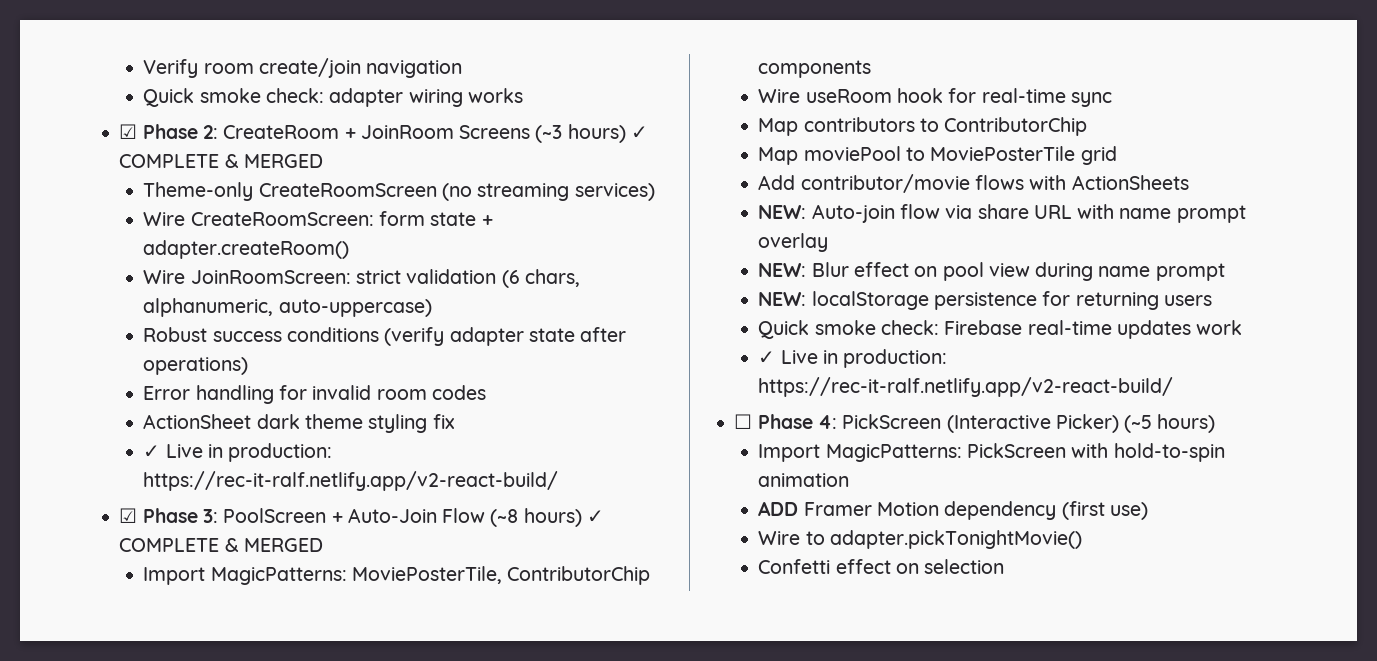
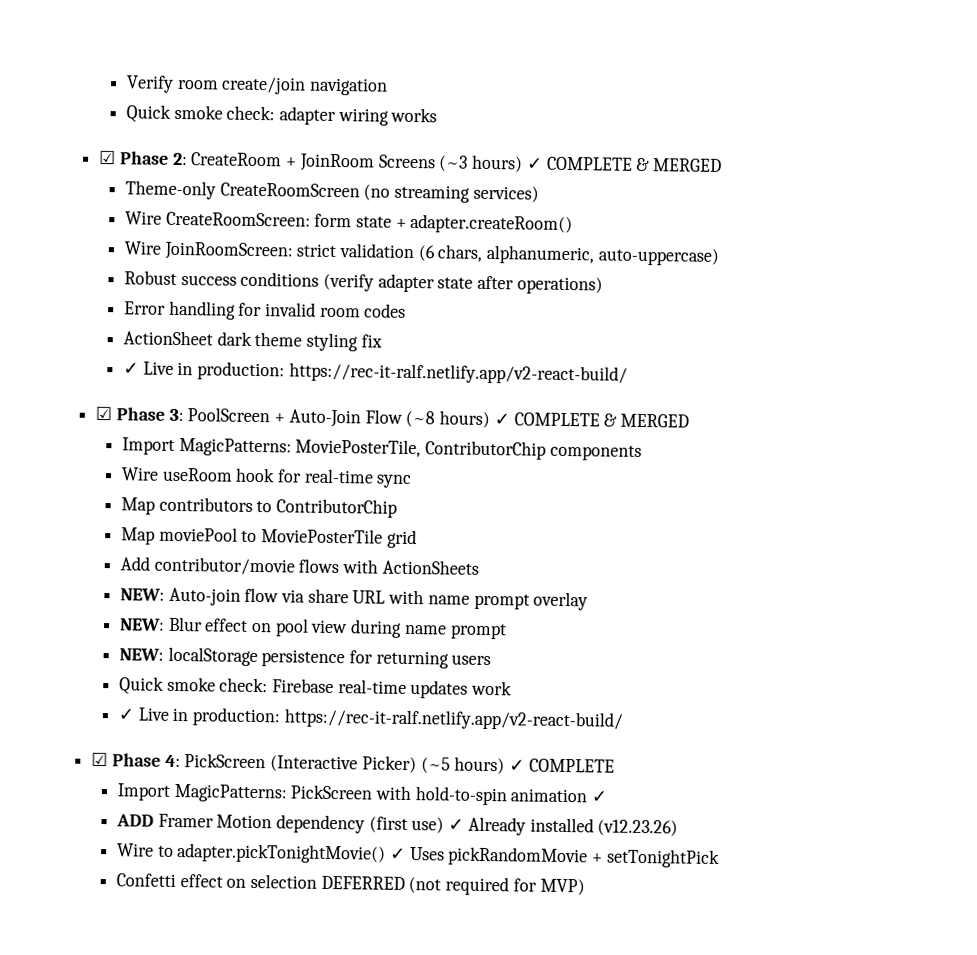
[734,414,753,429] ☐ -> [91,751,109,767] ☑
(1216, 423) none -> [509,758,615,773] ✓ COMPLETE
(850, 480) none -> [591,790,608,803] ✓
(1148, 511) none -> [448,816,679,837] ✓ Already installed (v12.23.26)
(1083, 539) none -> [389,846,720,869] ✓ Uses pickRandomMovie + setTonightPick
(1005, 566) none -> [320,875,585,896] DEFERRED (not required for MVP)

